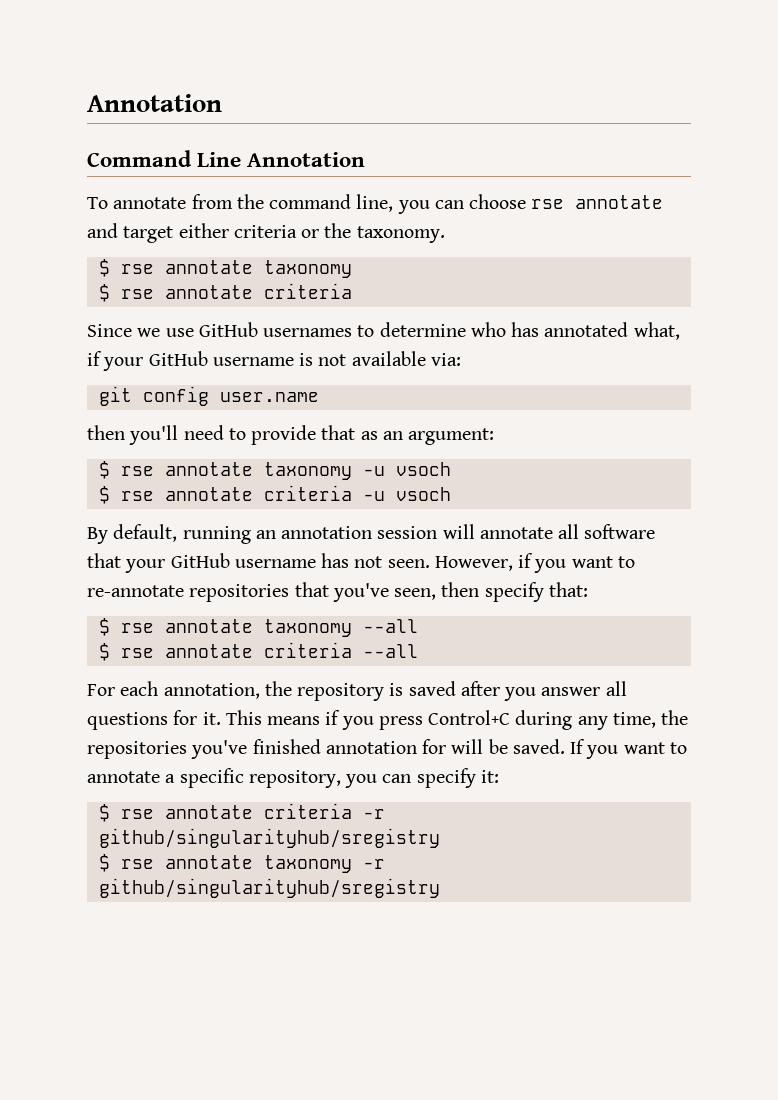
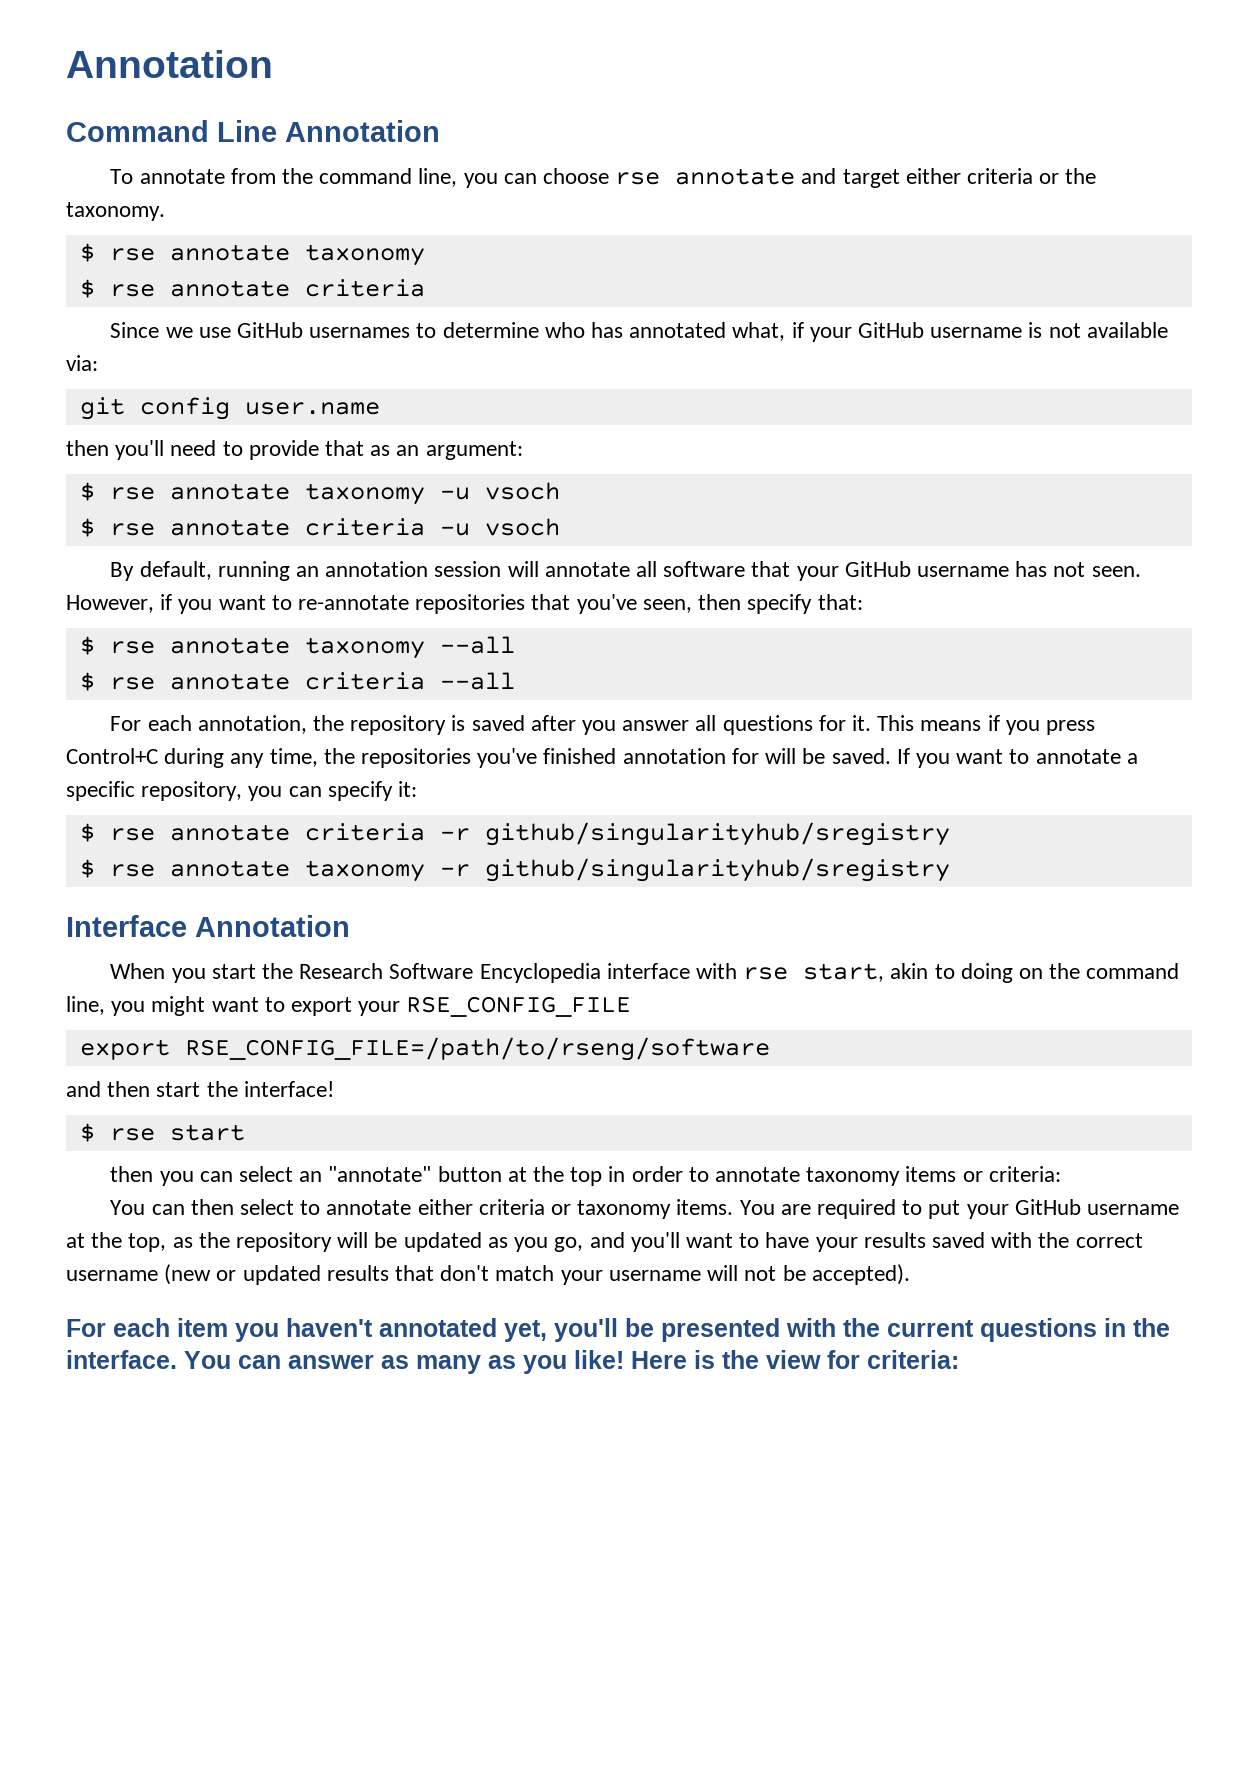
(440, 888) none -> [66,915,350,937] [110,963,1180,983] [66,996,632,1017] [79,1037,770,1061] [66,1081,334,1097] [79,1123,245,1142] [110,1166,1061,1186] [110,1199,1180,1219] [66,1232,1143,1252] [66,1264,910,1285] [66,1318,1170,1342] [66,1350,959,1374] // Interface Annotation // When you start the Research Software Encyclopedia interface with rse start, akin to doing on the command line, you might want to export your RSE_CONFIG_FILE // export RSE_CONFIG_FILE=/path/to/rseng/software // and then start the interface! // $ rse start // then you can select an "annotate" button at the top in order to annotate taxonomy items or criteria: // You can then select to annotate either criteria or taxonomy items. You are required to put your GitHub username at the top, as the repository will be updated as you go, and you'll want to have your results saved with the correct username (new or updated results that don't match your username will not be accepted). // For each item you haven't annotated yet, you'll be presented with the current questions in the interface. You can answer as many as you like! Here is the view for criteria:

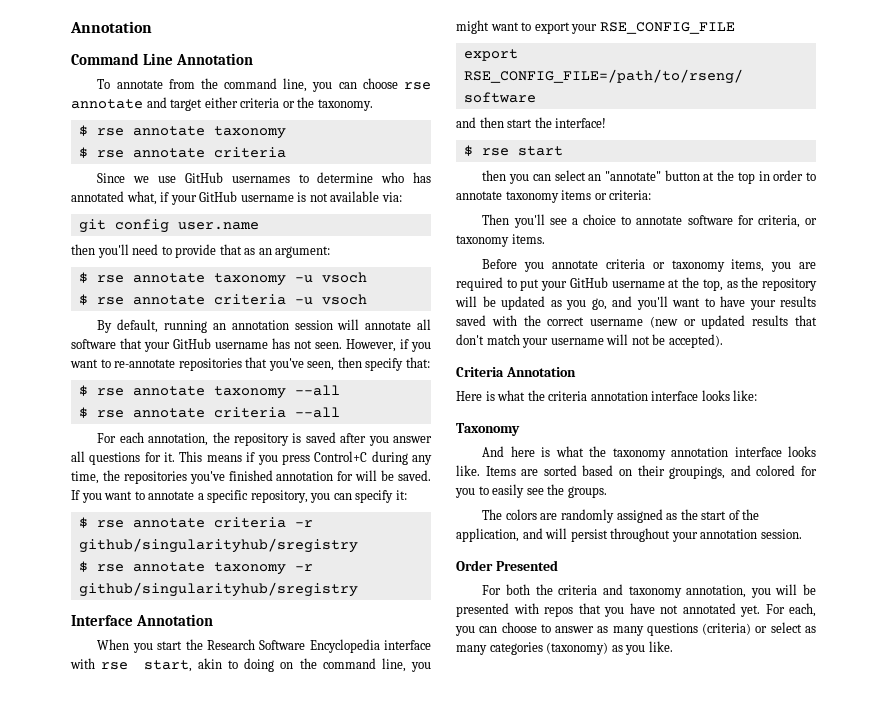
[110,1199,473,1215] You can then select to annotate either -> [482,214,817,228] [456,234,545,247] [482,259,599,272] Then you'll see a choice to annotate software for criteria, or taxonomy items. // Before you annotate
[676,1199,775,1215] items. You -> [731,259,792,272] items, you
[66,1318,1170,1342] [66,1350,959,1374] For each item you haven't annotated yet, you'll be presented with the current questions in the interface. You can answer as many as you like! Here is the view for criteria: -> [456,367,576,377] [456,390,758,401] [456,423,520,436] [482,446,816,460] [456,465,817,479] [455,484,607,498] [482,509,760,523] [456,528,802,542] [456,560,558,571] [482,584,816,598] [456,603,816,617] [455,622,816,636] [456,641,673,655] Criteria Annotation // Here is what the criteria annotation interface looks like: // Taxonomy // And here is what the taxonomy annotation interface looks like. Items are sorted based on their groupings, and colored for you to easily see the groups. // The colors are randomly assigned as the start of the application, and will persist throughout your annotation session. // Order Presented // For both the criteria and taxonomy annotation, you will be presented with repos that you have not annotated yet. For each, you can choose to answer as many questions (criteria) or select as many categories (taxonomy) as you like.

